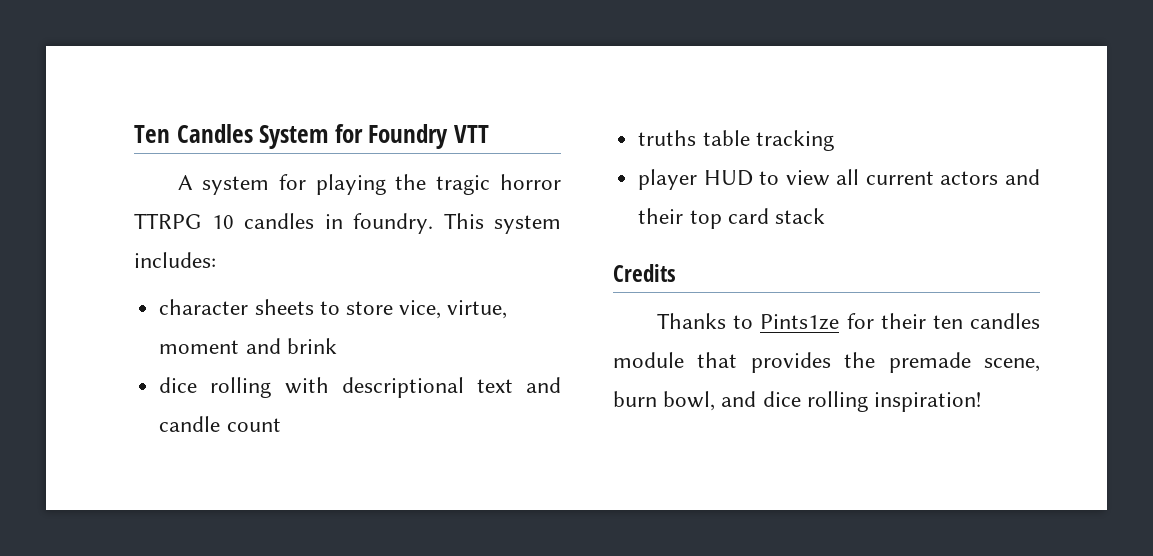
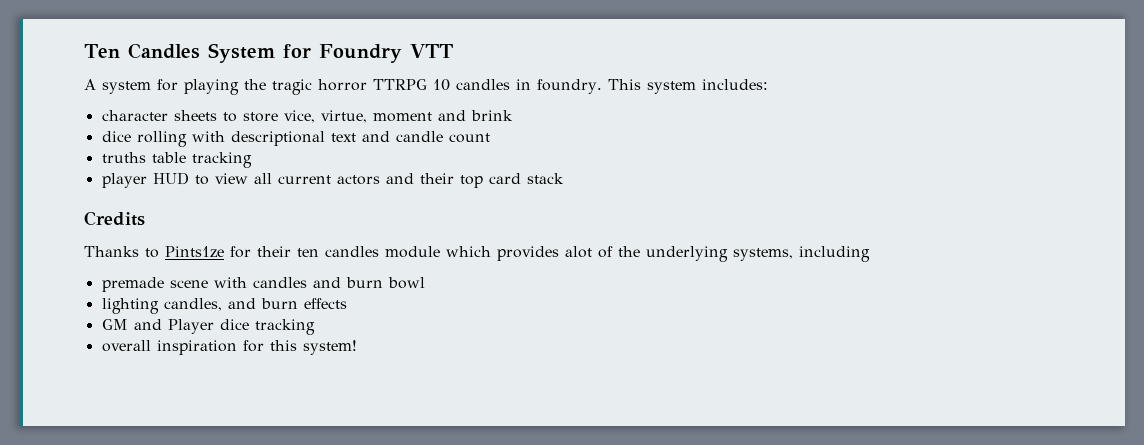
[697,352,1040,373] [613,391,982,412] that provides the premade scene, burn bowl, and dice rolling inspiration! -> [446,246,870,262] [101,277,425,292] [101,298,347,314] [101,319,315,335] [101,340,357,355] which provides alot of the underlying systems, including // premade scene with candles and burn bowl // lighting candles, and burn effects // GM and Player dice tracking // overall inspiration for this system!

